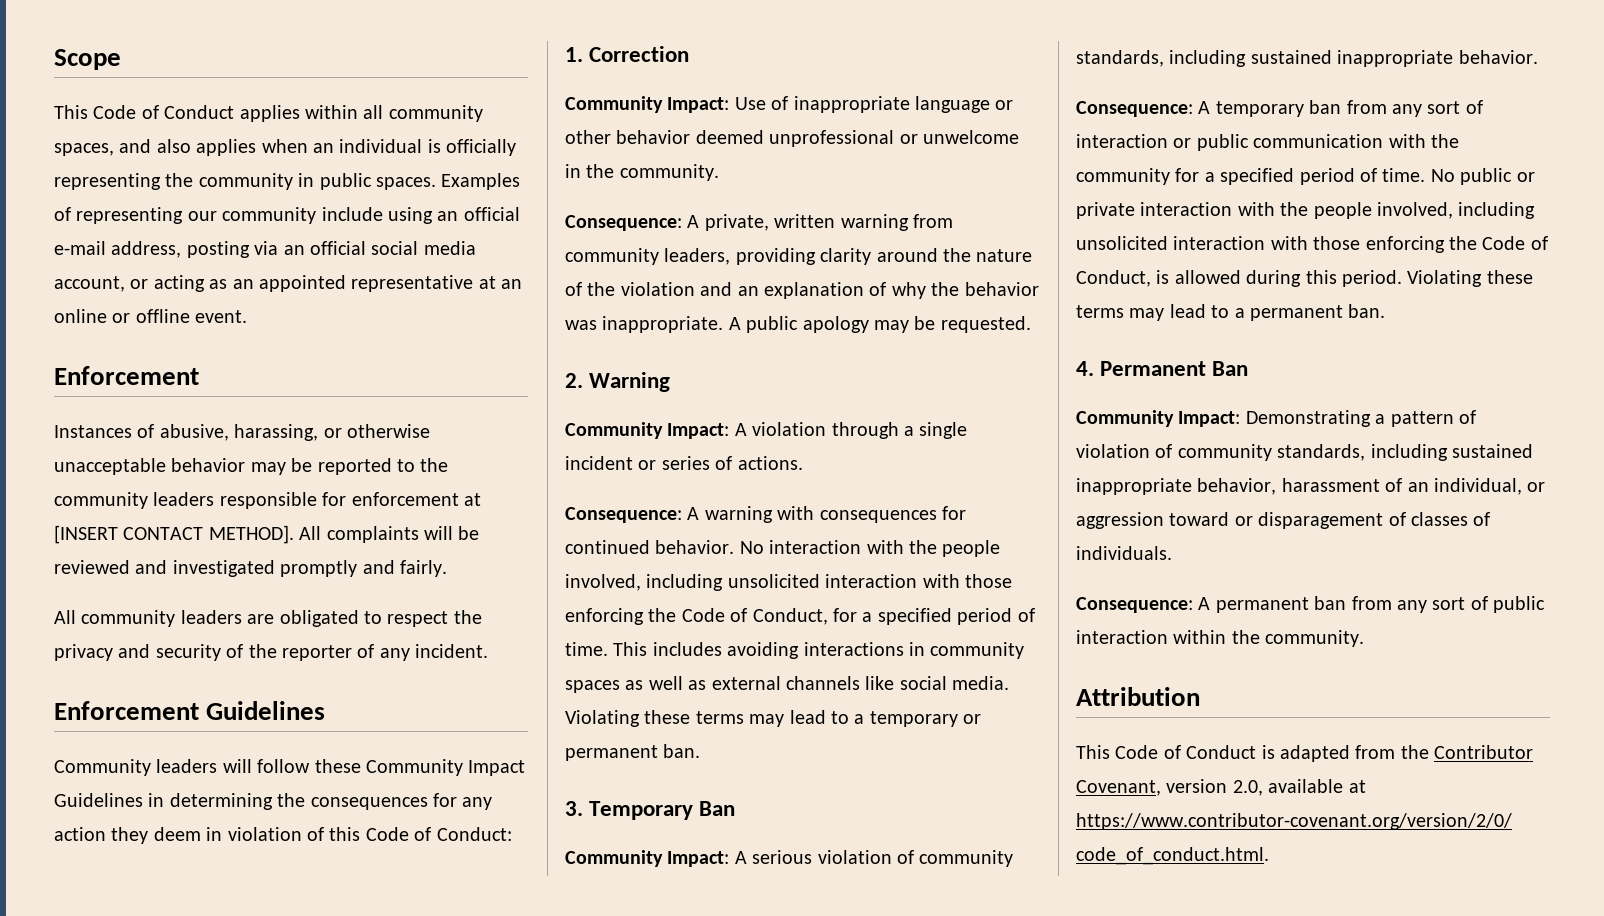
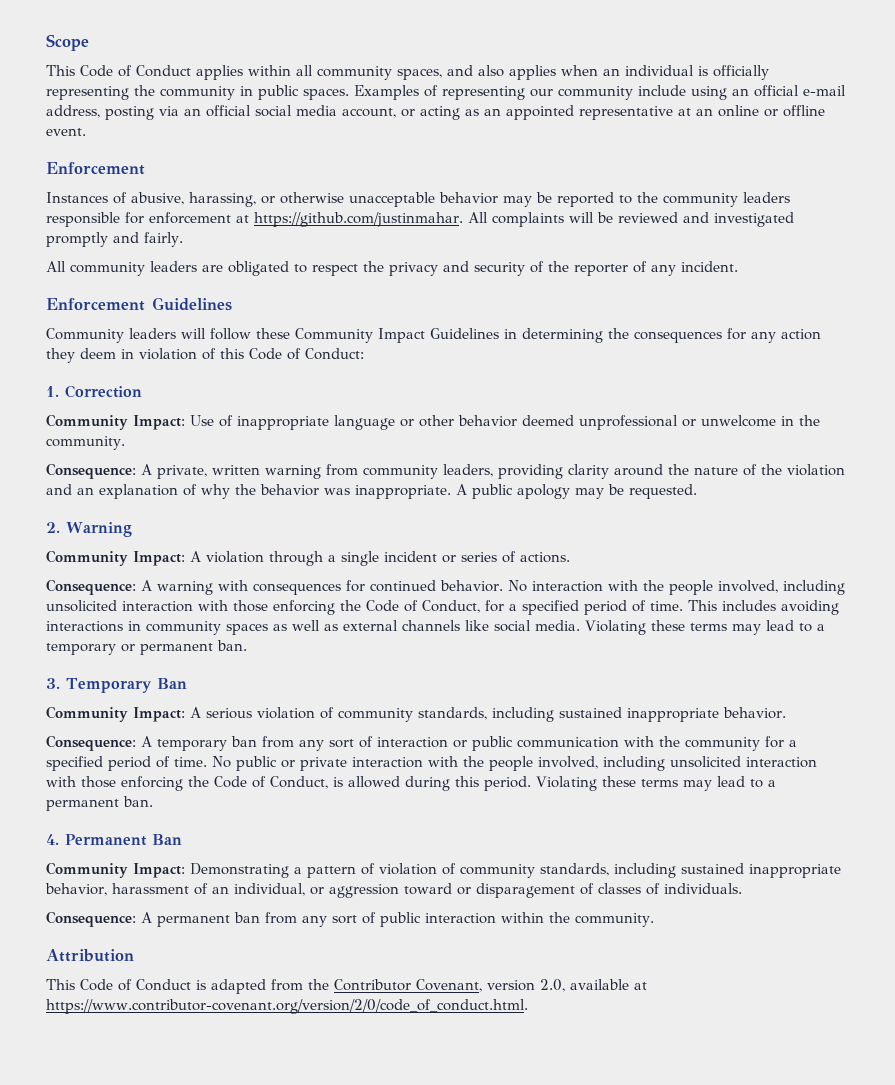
[54,525,294,544] [INSERT CONTACT METHOD]. -> [254,212,463,227] https://github.com/justinmahar.

